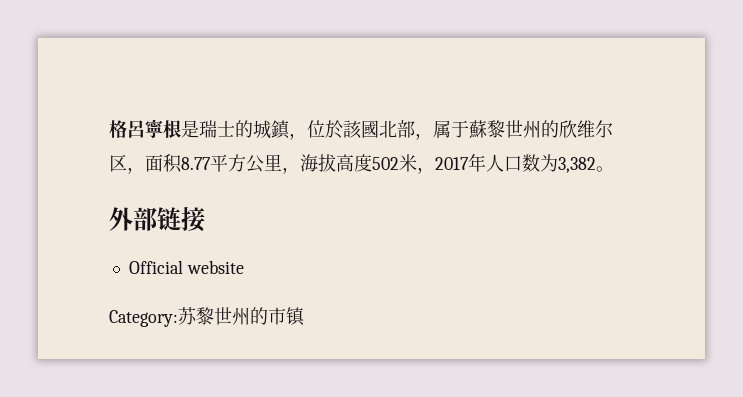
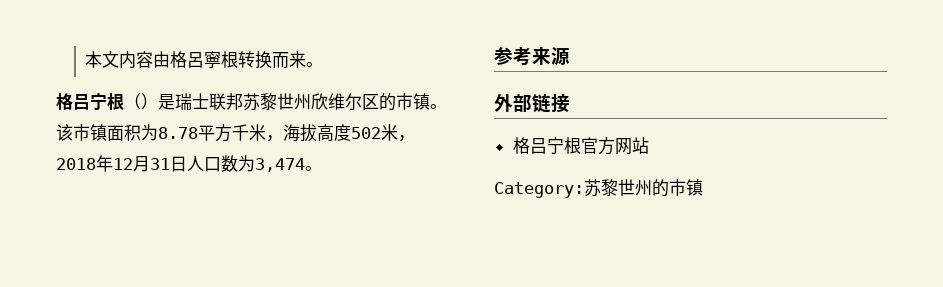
[109,119,613,140] [109,154,282,174] 格呂寧根是瑞士的城鎮，位於該國北部，属于蘇黎世州的欣维尔区，面积8.77平方公里 -> [85,51,324,69] [56,93,447,111] [56,124,266,142] 本文内容由格呂寧根转换而来。 // 格吕宁根（）是瑞士联邦苏黎世州欣维尔区的市镇。该市镇面积为8.78平方千米
[435,153,486,172] 2017年 -> [56,155,187,172] 2018年12月31日
[558,157,614,173] 3,382。 -> [255,158,322,172] [494,47,570,65] 3,474。 // 参考来源
[128,260,244,274] Official website -> [512,137,649,155] 格吕宁根官方网站

